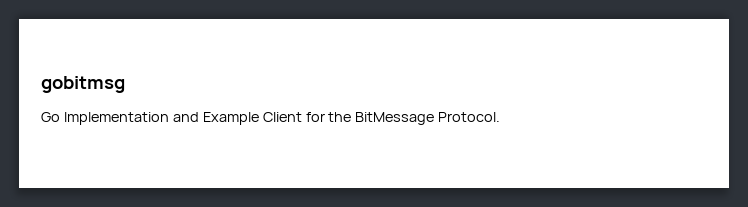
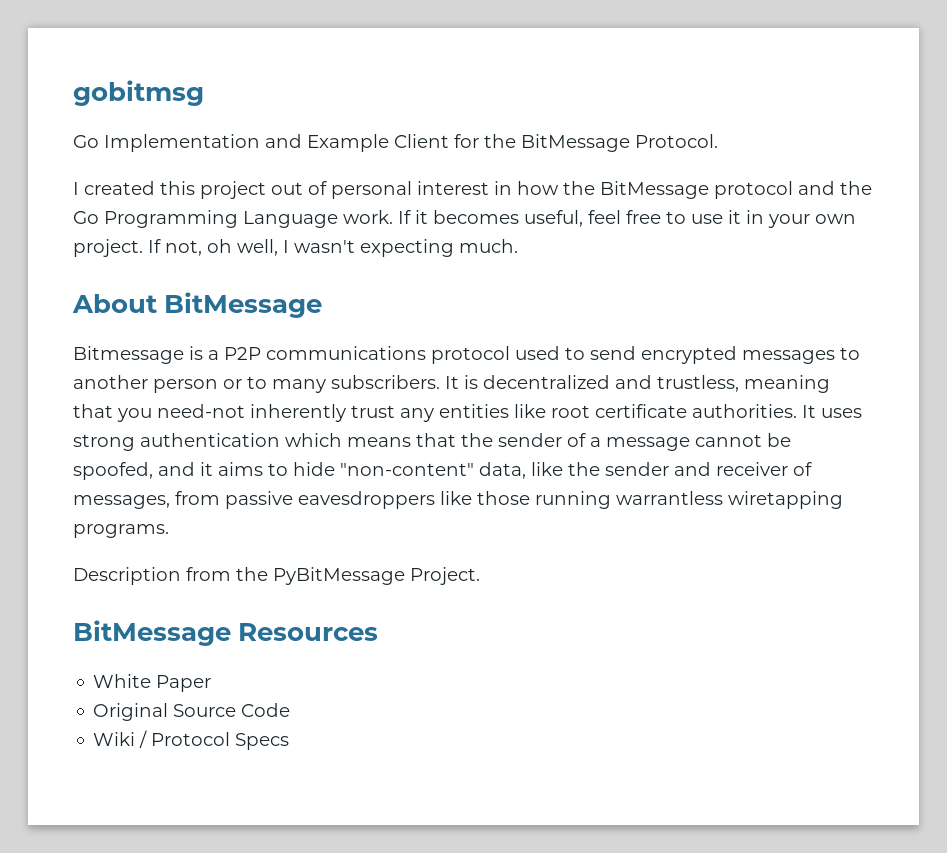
(501, 117) none -> [73,181,872,199] [73,210,856,228] [73,239,518,257] [72,292,323,318] [73,346,860,364] [73,375,830,393] [73,404,862,422] [73,433,791,451] [73,462,812,480] [73,491,843,509] [73,524,169,538] [73,567,480,585] [73,620,379,646] [93,674,212,692] [93,703,291,721] [93,730,290,750] // I created this project out of personal interest in how the BitMessage protocol and the Go Programming Language work. If it becomes useful, feel free to use it in your own project. If not, oh well, I wasn't expecting much. // About BitMessage // Bitmessage is a P2P communications protocol used to send encrypted messages to another person or to many subscribers. It is decentralized and trustless, meaning that you need-not inherently trust any entities like root certificate authorities. It uses strong authentication which means that the sender of a message cannot be spoofed, and it aims to hide "non-content" data, like the sender and receiver of messages, from passive eavesdroppers like those running warrantless wiretapping programs. // Description from the PyBitMessage Project. // BitMessage Resources // White Paper // Original Source Code // Wiki / Protocol Specs

